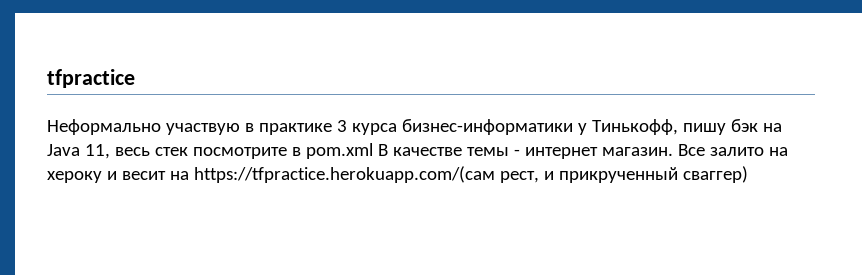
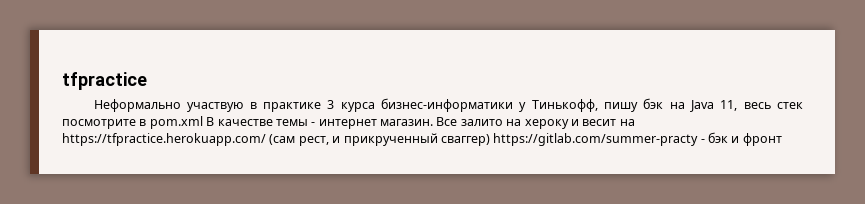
[193,166,495,183] https://tfpractice.herokuapp.com/(сам -> [62,133,296,146] https://tfpractice.herokuapp.com/ (сам
(748, 174) none -> [493,132,782,146] https://gitlab.com/summer-practy - бэк и фронт

